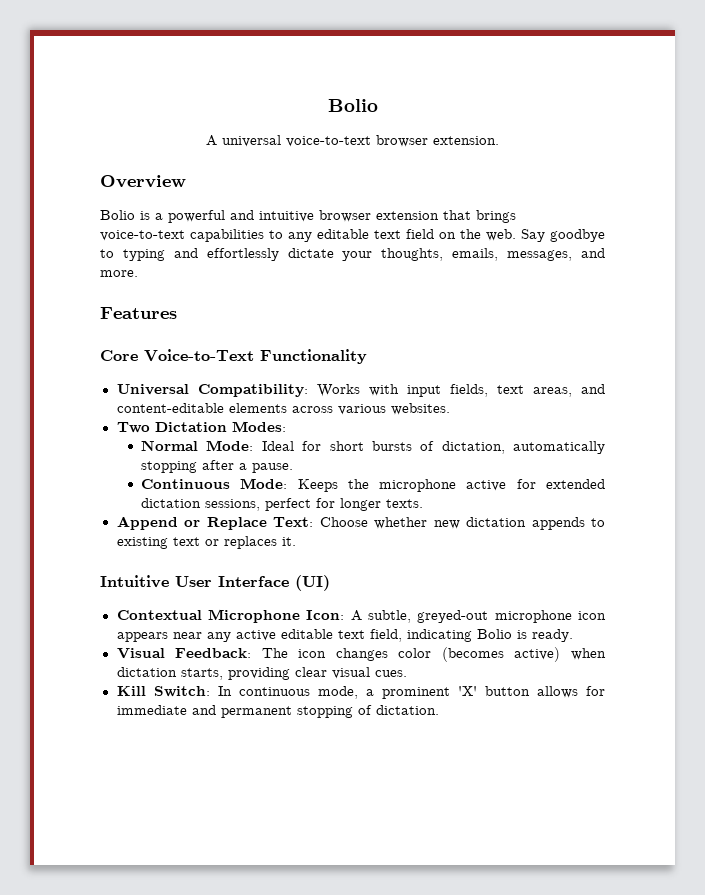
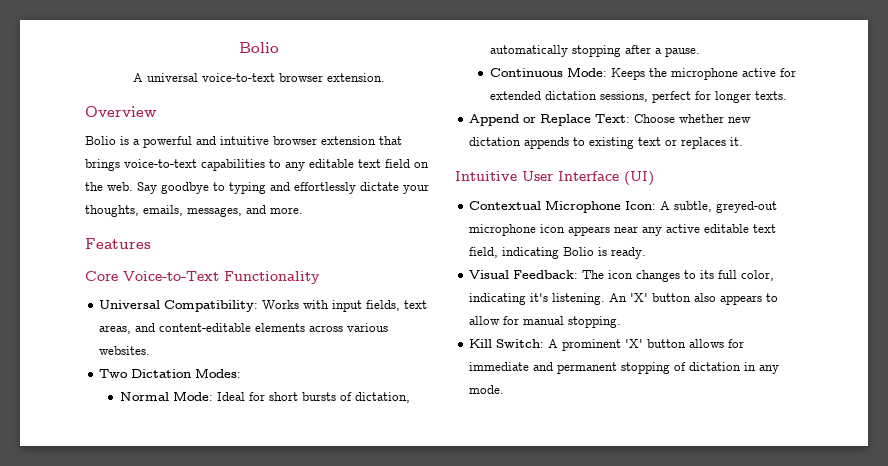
[398,647,606,662] [116,667,407,680] [116,686,374,699] color (becomes active) when dictation starts, providing clear visual cues. // Kill Switch: In continuous mode, a -> [684,270,775,281] [469,293,779,305] [469,316,622,328] [469,339,559,348] to its full color, indicating it's listening. An 'X' button also appears to allow for manual stopping. // Kill Switch: A
[375,705,439,715] dictation. -> [689,362,780,374] [469,385,505,394] dictation in any mode.

